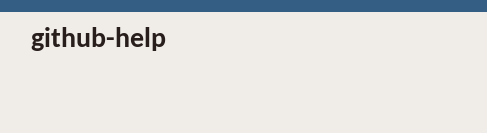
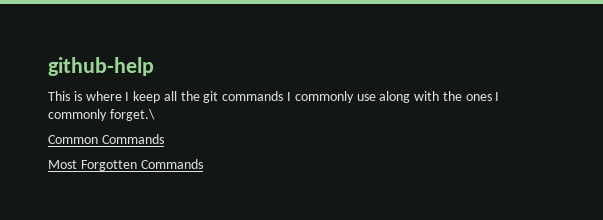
(166, 39) none -> [48,91,500,103] [48,109,155,121] [48,134,164,144] [48,159,203,171] // This is where I keep all the git commands I commonly use along with the ones I commonly forget.\ // Common Commands // Most Forgotten Commands

